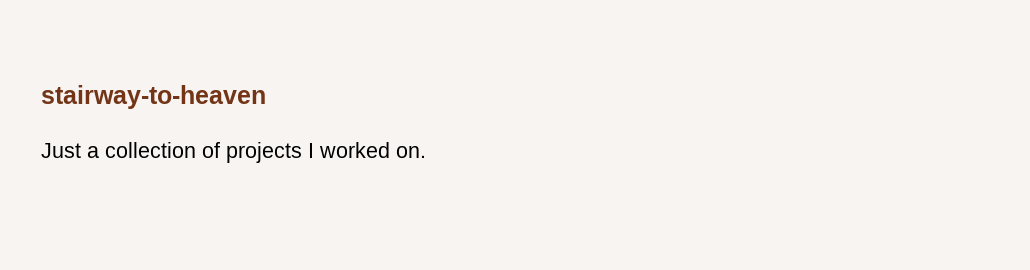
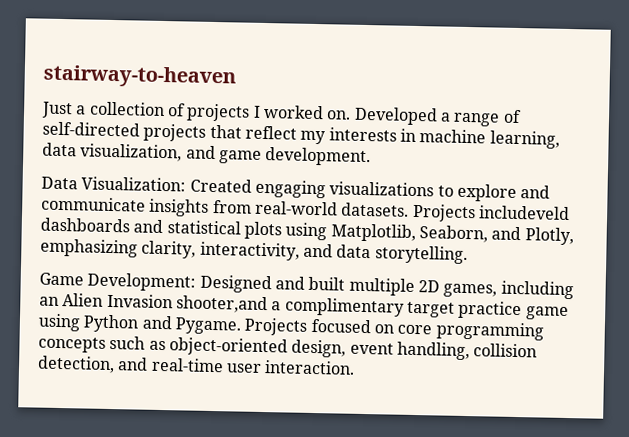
(426, 152) none -> [353,106,522,127] [42,121,560,149] [42,142,372,167] [41,176,551,202] [41,196,570,223] [40,217,574,246] [40,238,468,265] [39,272,574,300] [39,293,569,321] [38,313,544,341] [38,335,538,361] [37,355,356,375] Developed a range of self-directed projects that reflect my interests in machine learning, data visualization, and game development. // Data Visualization: Created engaging visualizations to explore and communicate insights from real-world datasets. Projects includeveld dashboards and statistical plots using Matplotlib, Seaborn, and Plotly, emphasizing clarity, interactivity, and data storytelling. // Game Development: Designed and built multiple 2D games, including an Alien Invasion shooter,and a complimentary target practice game using Python and Pygame. Projects focused on core programming concepts such as object-oriented design, event handling, collision detection, and real-time user interaction.

